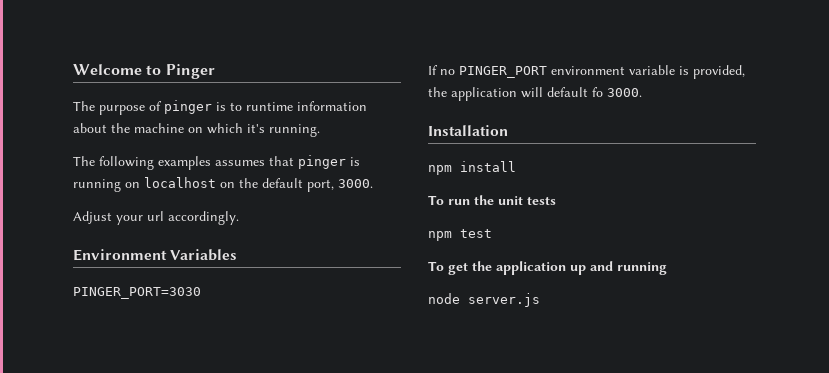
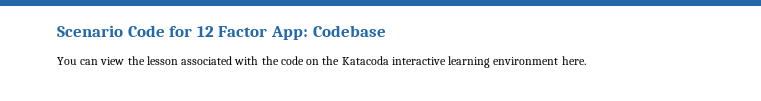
[73,64,215,79] [73,100,367,115] [73,123,320,137] [73,155,360,170] [73,177,373,192] [73,211,239,225] [73,249,238,261] [73,287,201,299] [428,65,745,79] [428,87,642,101] [428,125,508,136] [428,161,516,175] [428,195,556,205] [428,229,492,241] [428,261,667,275] [428,293,540,307] Welcome to Pinger // The purpose of pinger is to runtime information about the machine on which it's running. // The following examples assumes that pinger is running on localhost on the default port, 3000. // Adjust your url accordingly. // Environment Variables // PINGER_PORT=3030 // If no PINGER_PORT environment variable is provided, the application will default fo 3000. // Installation // npm install // To run the unit tests // npm test // To get the application up and running // node server.js -> [57,25,386,40] [57,56,586,68] Scenario Code for 12 Factor App: Codebase // You can view the lesson associated with the code on the Katacoda interactive learning environment here.

